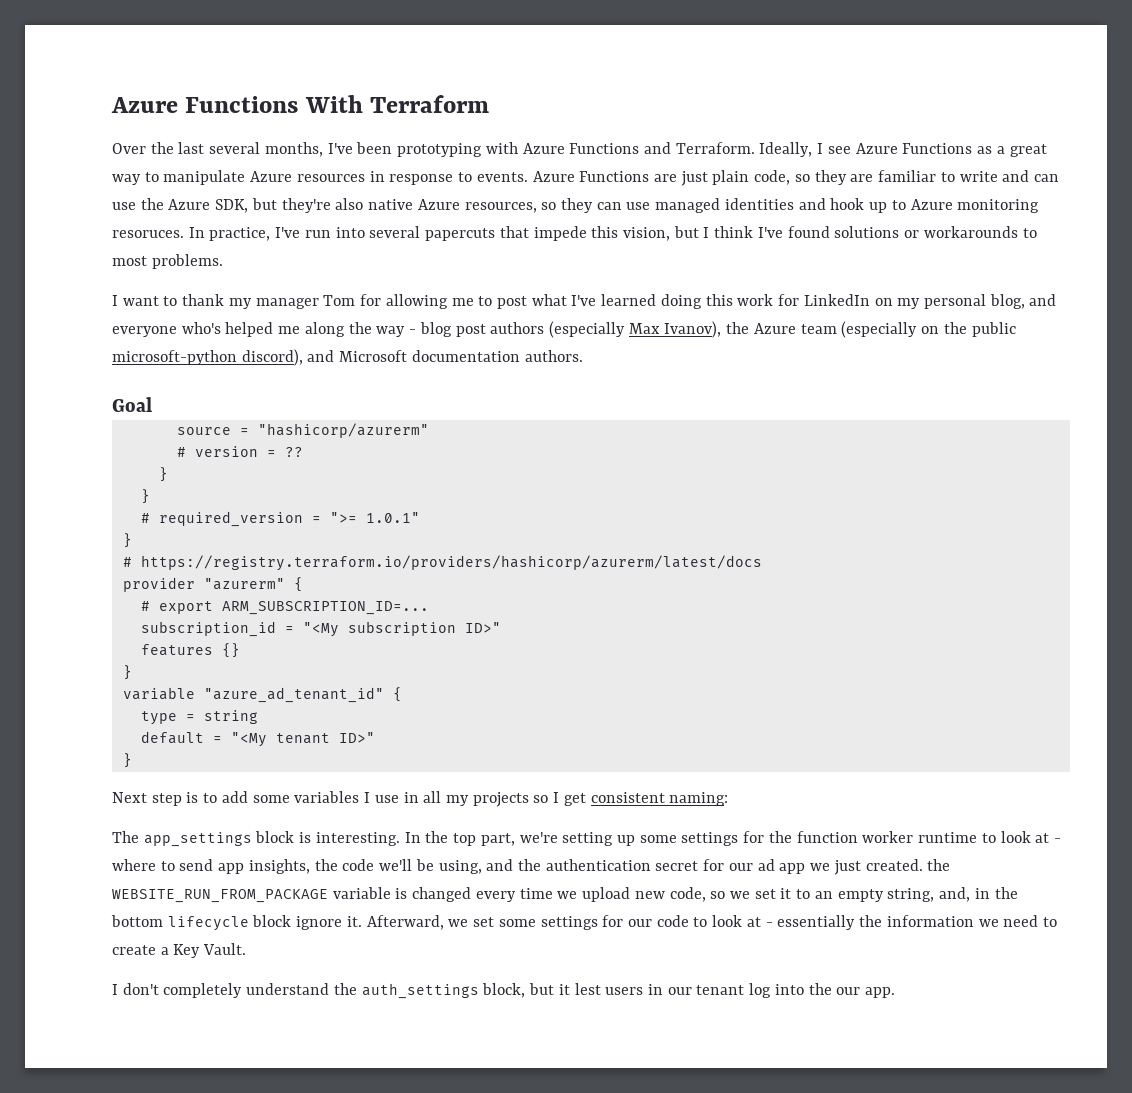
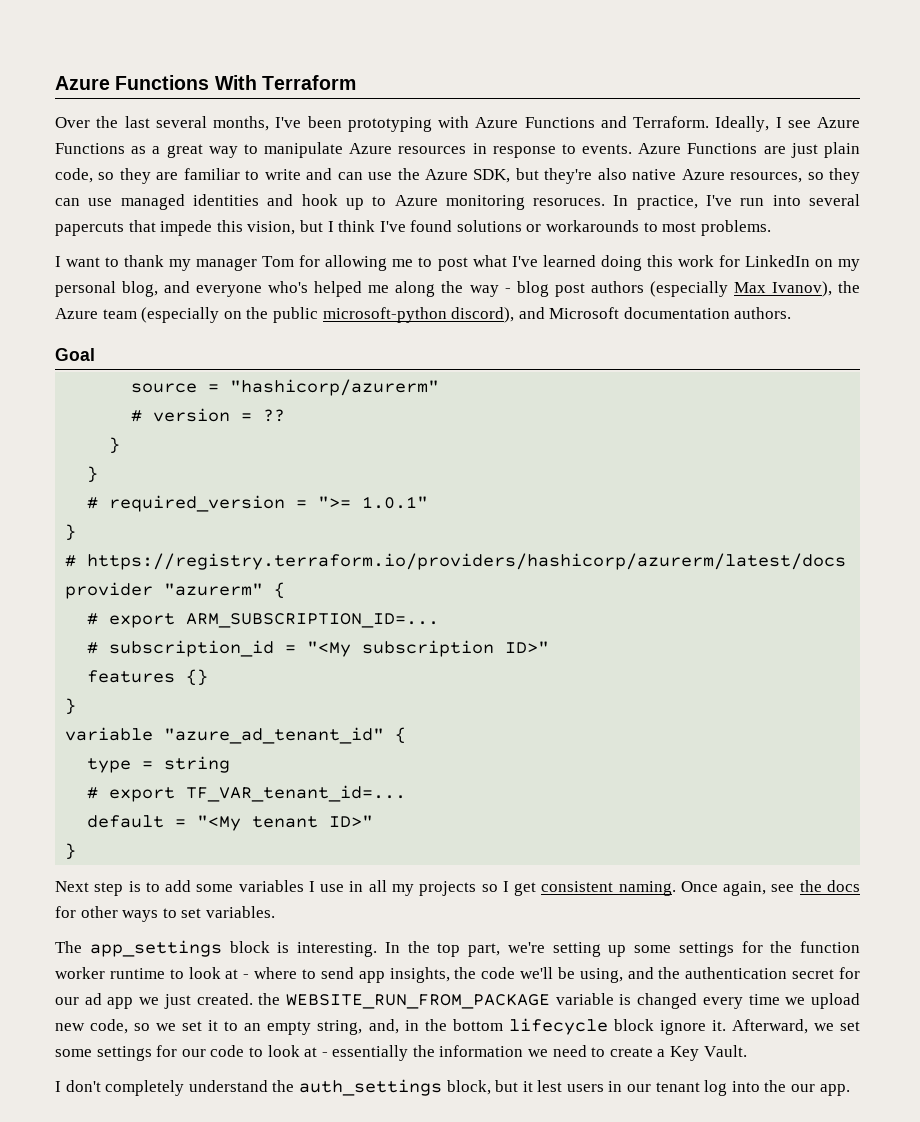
(429, 608) none -> [87,642,99,654] #
(258, 717) none -> [87,785,407,802] // # export TF_VAR_tenant_id=...
[669,792,729,806] naming: -> [618,880,860,896] [55,906,275,922] naming. Once again, see the docs for other ways to set variables.

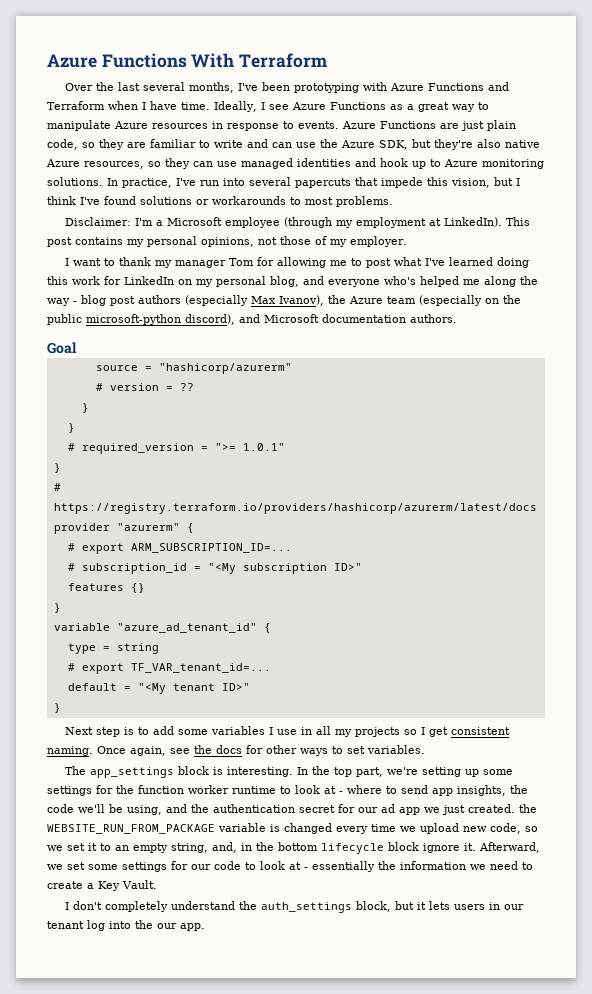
[633,116,709,128] Terraform. -> [47,101,210,110] Terraform when I have time.
[533,198,606,206] resoruces. -> [47,177,103,186] solutions.
(771, 228) none -> [64,217,530,228] [47,236,407,247] // Disclaimer: I'm a Microsoft employee (through my employment at LinkedIn). This post contains my personal opinions, not those of my employer.
[537,1080,563,1092] lest -> [428,901,450,910] lets

